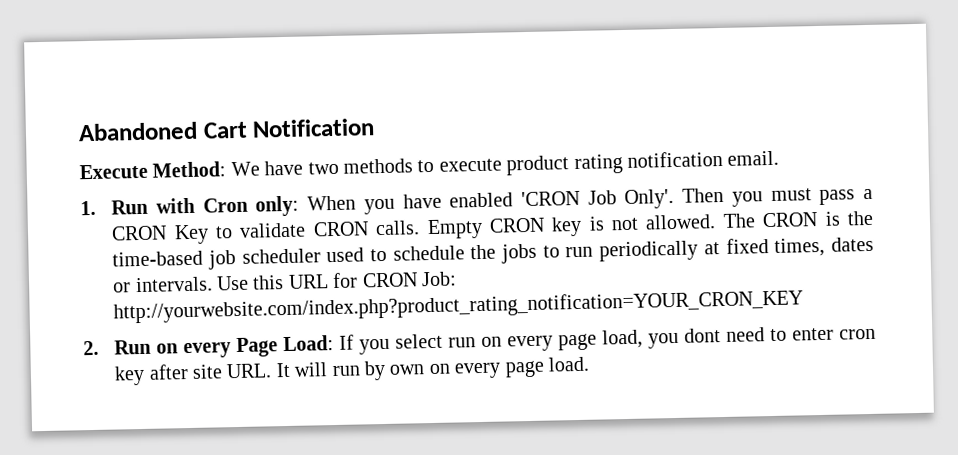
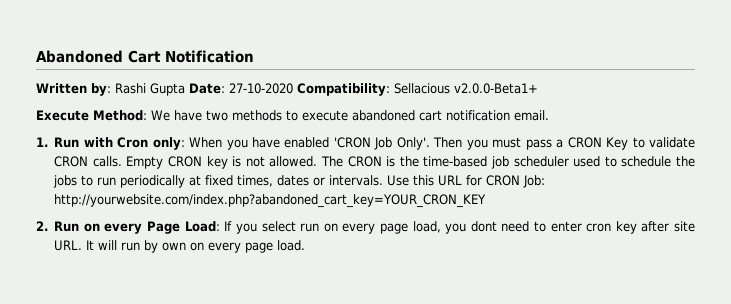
(376, 128) none -> [36,83,538,96] // Written by: Rashi Gupta Date: 27-10-2020 Compatibility: Sellacious v2.0.0-Beta1+
[506,154,623,176] product rating -> [352,110,442,121] abandoned cart
[113,289,804,324] http://yourwebsite.com/index.php?product_rating_notification=YOUR_CRON_KEY -> [54,194,487,208] http://yourwebsite.com/index.php?abandoned_cart_key=YOUR_CRON_KEY

